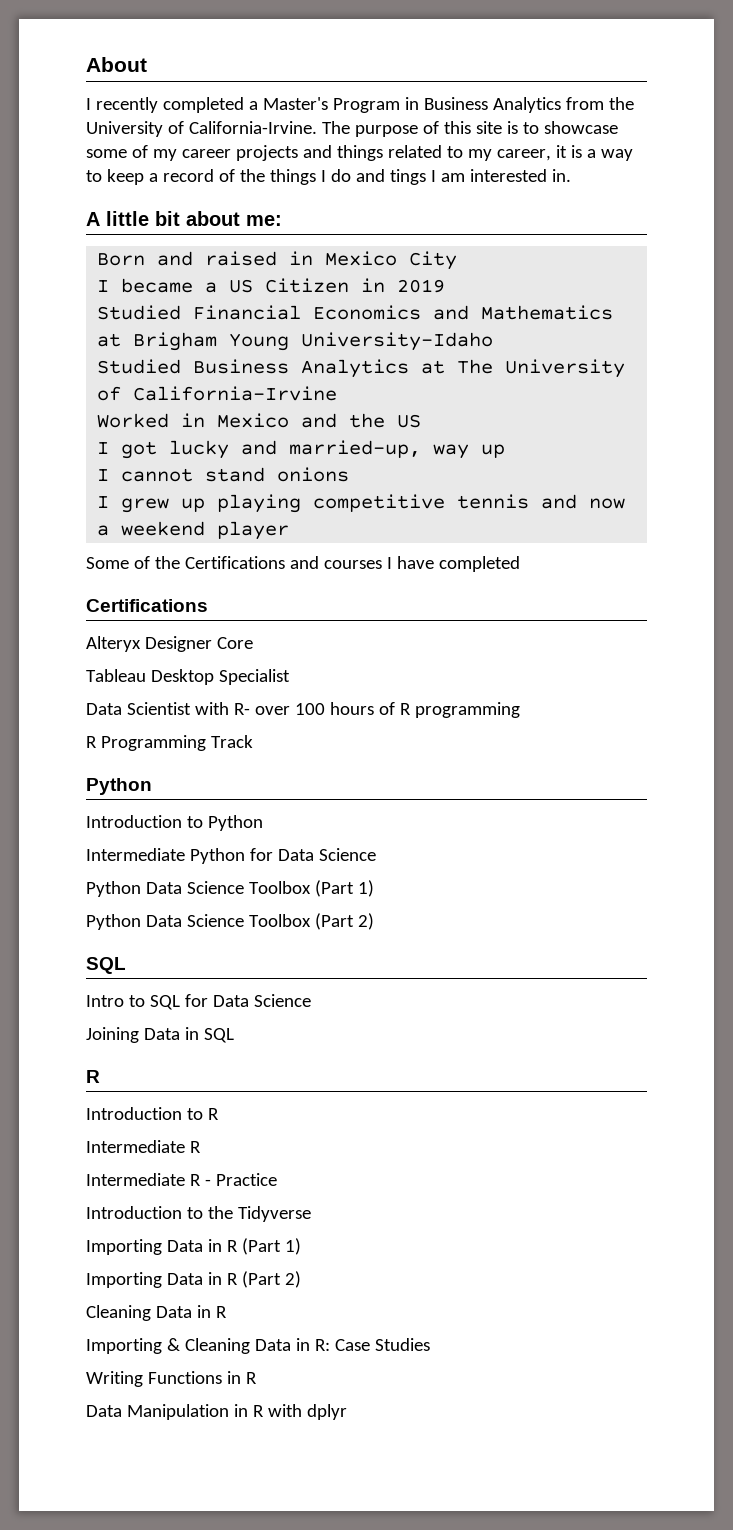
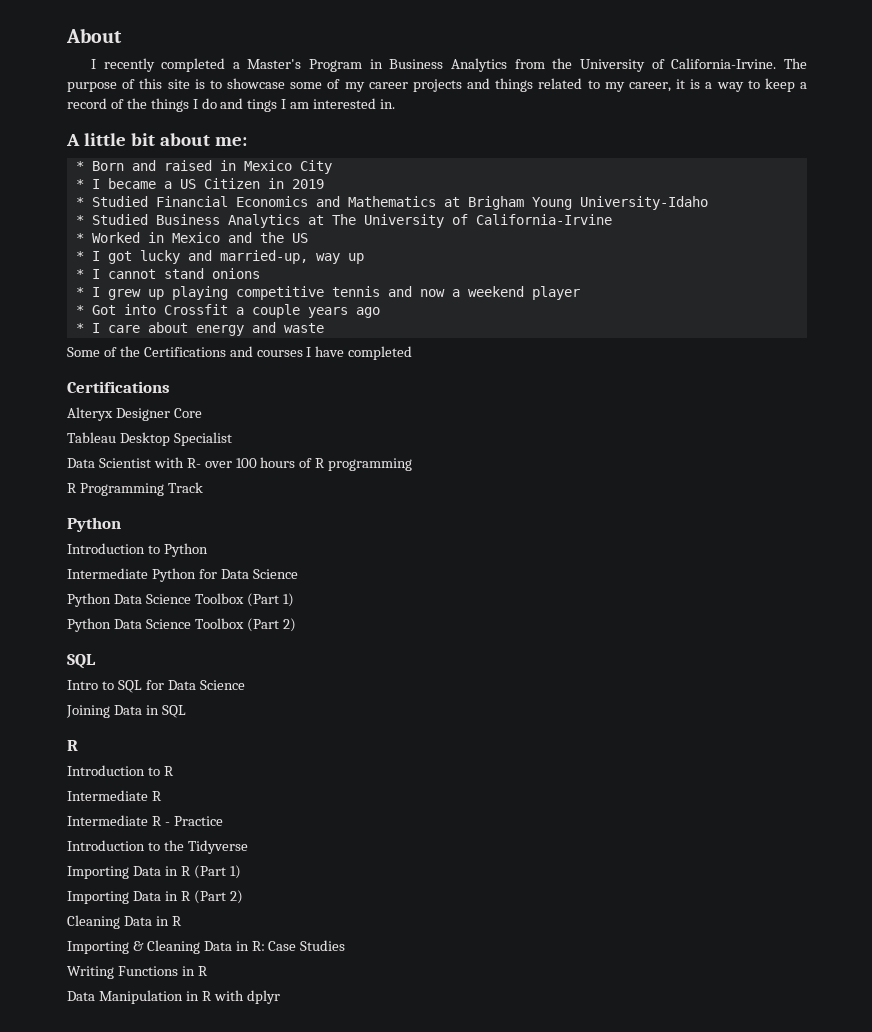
(282, 220) none -> [75,161,84,171] *
(458, 260) none -> [75,179,84,189] *
(446, 286) none -> [75,197,84,207] *
(494, 341) none -> [75,215,84,225] *
(338, 393) none -> [75,233,84,243] *
(422, 421) none -> [75,251,84,261] *
(506, 451) none -> [75,269,84,279] *
(350, 474) none -> [75,287,84,297] *
(290, 530) none -> [75,304,380,318] [75,322,324,336] // * Got into Crossfit a couple years ago // * I care about energy and waste

